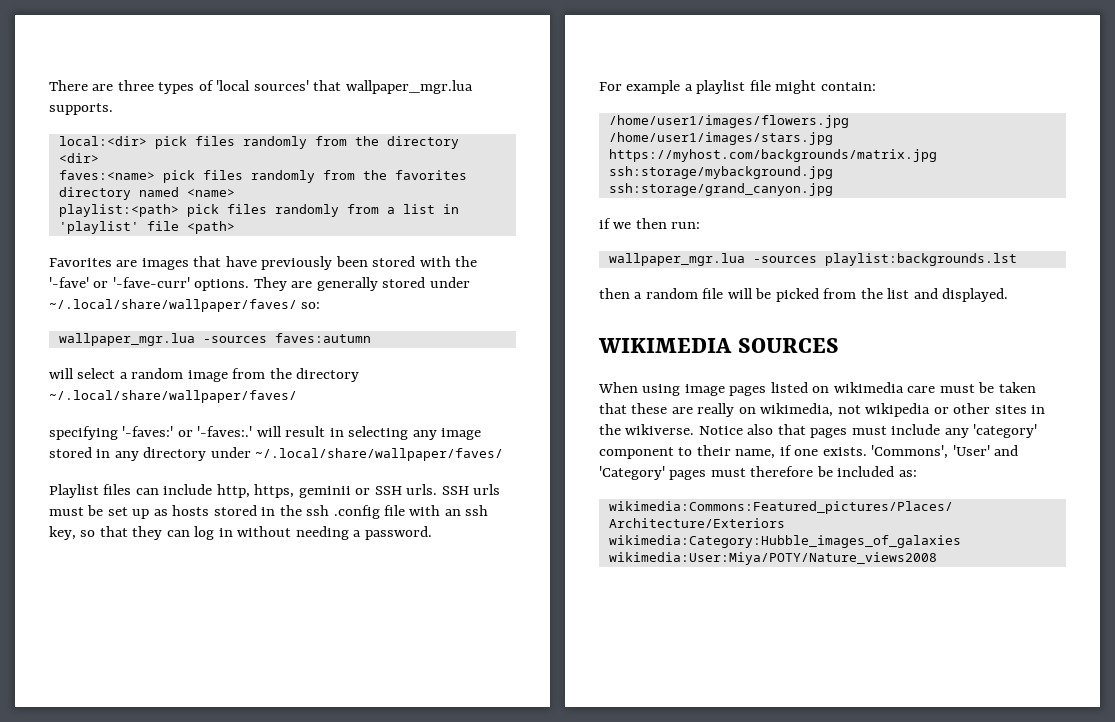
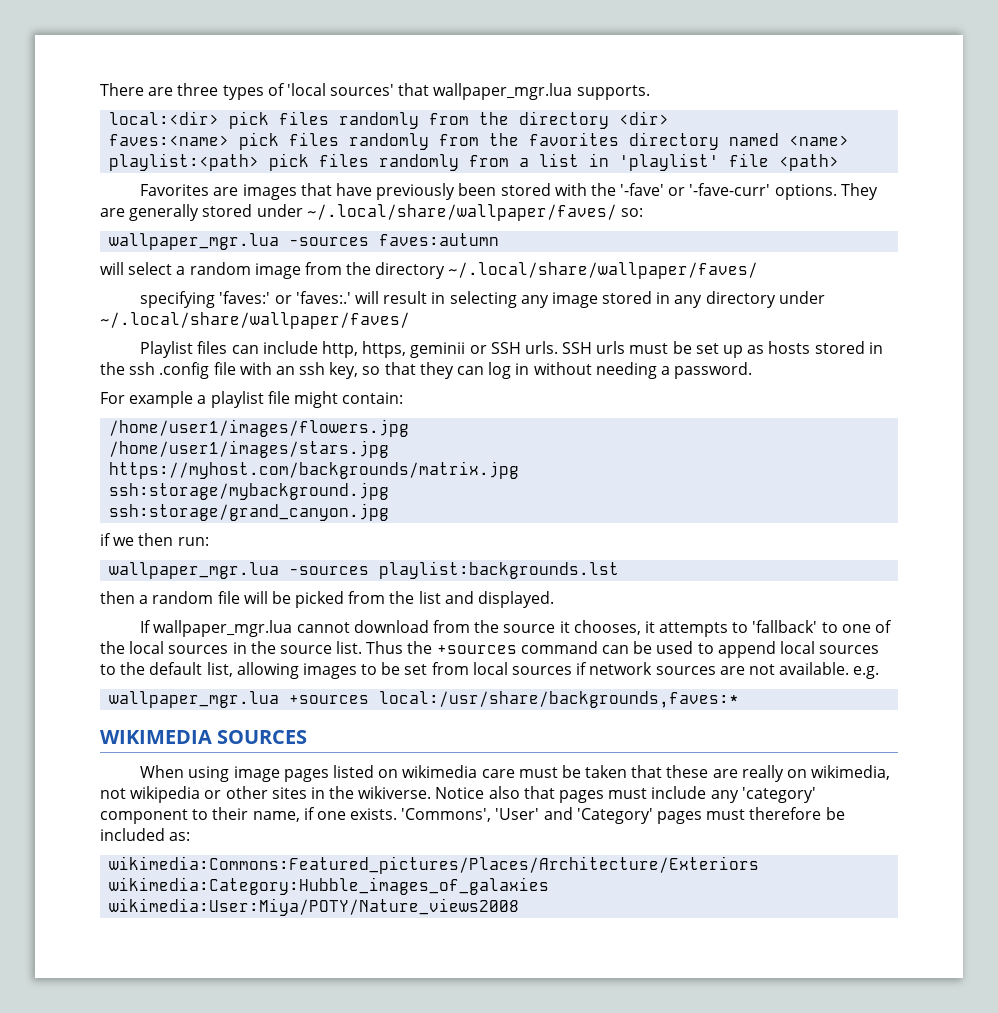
[122,426,253,437] '-faves:' or '-faves:.' -> [219,291,351,304] 'faves:' or 'faves:.'
(1009, 295) none -> [140,620,892,637] [100,641,880,658] [100,662,880,679] [109,691,740,708] // If wallpaper_mgr.lua cannot download from the source it chooses, it attempts to 'fallback' to one of the local sources in the source list. Thus the +sources command can be used to append local sources to the default list, allowing images to be set from local sources if network sources are not available. e.g. // wallpaper_mgr.lua +sources local:/usr/share/backgrounds,faves:*

